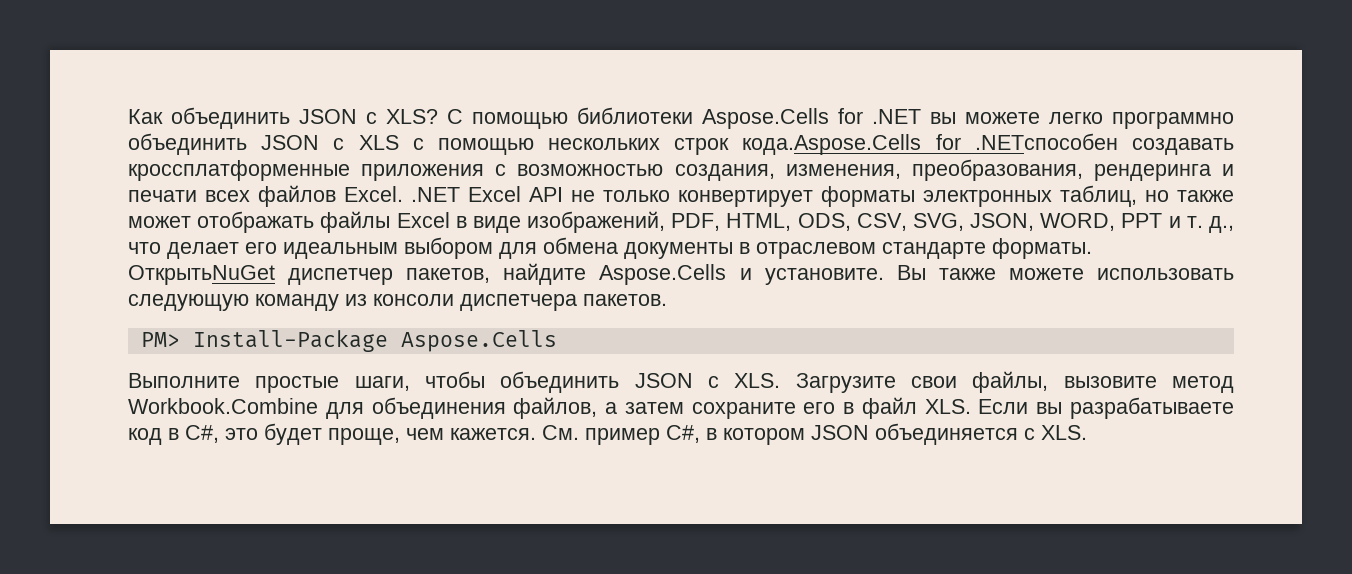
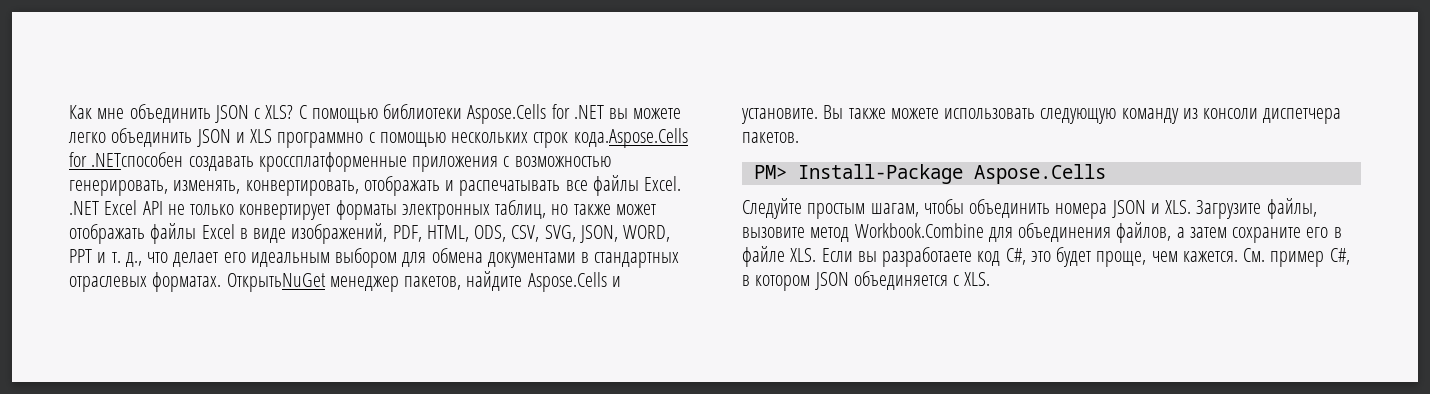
(163, 116) none -> [97,108,125,119] мне
[1112,112,1234,129] [128,133,399,155] программно объединить JSON с XLS -> [111,128,364,148] объединить JSON и XLS программно
[674,159,1234,181] [128,185,336,207] создания, изменения, преобразования, рендеринга и печати всех файлов -> [69,175,639,196] генерировать, изменять, конвертировать, отображать и распечатывать все файлы
[624,238,1092,259] [128,265,394,285] документы в отраслевом стандарте форматы. ОткрытьNuGet диспетчер -> [487,252,680,268] [69,272,399,292] документами в стандартных отраслевых форматах. ОткрытьNuGet менеджер
[128,371,719,393] Выполните простые шаги, чтобы объединить JSON с -> [742,198,1160,219] Следуйте простым шагам, чтобы объединить номера JSON и
[911,376,957,388] свои -> (1262, 209) none
[861,397,917,419] файл -> [742,246,785,267] файле
[1069,397,1234,419] [128,428,179,445] разрабатываете код в -> [882,247,1001,267] разработаете код

